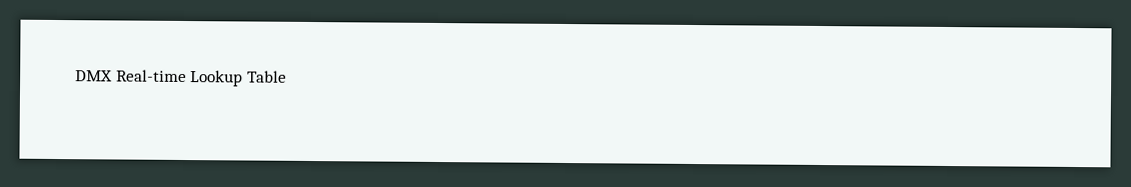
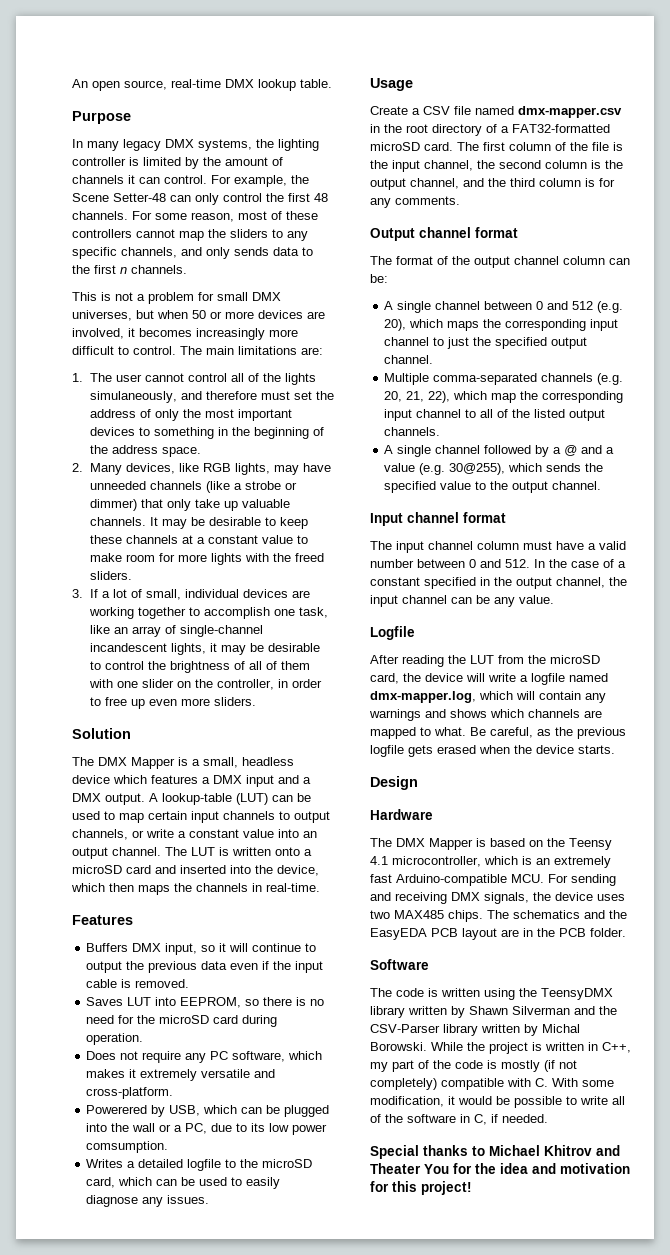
[75,69,287,87] DMX Real-time Lookup Table -> [72,79,332,91] [72,111,131,124] [72,139,319,151] [72,157,283,169] [72,175,309,187] [72,193,328,205] [72,211,318,222] [72,229,308,241] [72,247,313,259] [72,265,187,274] [72,292,281,304] [72,310,325,321] [72,328,298,340] [72,346,323,355] [72,373,316,385] [89,391,334,403] [89,409,292,421] [89,427,324,439] [89,445,201,457] [72,463,331,475] [89,481,297,493] [89,499,290,511] [89,517,308,529] [89,535,308,544] [89,553,324,565] [89,571,132,580] [72,589,310,600] [88,607,328,619] [89,625,263,637] [89,643,320,655] [89,661,310,673] [88,679,322,690] [89,697,256,709] [72,728,131,739] [72,757,294,769] [72,775,311,787] [72,793,311,805] [72,811,330,823] [72,829,317,840] [72,847,312,859] [72,865,319,876] [71,883,320,895] [72,915,133,925] [86,943,317,955] [86,961,324,973] [86,979,190,988] [86,997,325,1008] [86,1015,278,1027] [86,1033,144,1045] [86,1051,323,1063] [86,1069,276,1081] [86,1087,174,1099] [86,1105,330,1117] [86,1123,328,1135] [86,1141,169,1153] [86,1159,313,1171] [86,1177,281,1189] [86,1195,210,1207] [370,78,413,91] [370,106,622,118] [370,124,610,136] [370,142,623,151] [370,160,623,172] [370,178,615,190] [370,196,460,208] [370,227,518,241] [370,256,630,268] [370,274,388,283] [384,301,624,313] [384,319,619,331] [384,337,588,349] [384,355,434,364] [384,373,624,385] [384,391,624,403] [384,409,606,421] [384,427,441,436] [384,445,615,457] [384,463,604,475] [384,481,602,493] [370,512,506,526] [370,541,626,553] [370,559,626,568] [370,577,627,589] [370,595,554,607] [370,626,415,640] [370,655,600,667] [370,673,608,685] [370,691,606,703] [369,709,602,721] [370,727,626,739] [370,745,615,757] [370,776,418,790] [370,809,433,820] [370,838,612,850] [370,856,611,868] [370,874,616,886] [370,892,625,904] [370,910,627,922] [370,928,626,940] [370,959,429,970] [370,988,613,1000] [370,1006,617,1018] [370,1024,580,1036] [370,1042,631,1054] [370,1060,577,1072] [370,1078,614,1090] [370,1096,625,1108] [370,1114,548,1125] [370,1145,620,1159] [370,1163,630,1174] [370,1181,472,1195] An open source, real-time DMX lookup table. // Purpose // In many legacy DMX systems, the lighting controller is limited by the amount of channels it can control. For example, the Scene Setter-48 can only control the first 48 channels. For some reason, most of these controllers cannot map the sliders to any specific channels, and only sends data to the first n channels. // This is not a problem for small DMX universes, but when 50 or more devices are involved, it becomes increasingly more difficult to control. The main limitations are: // 1. The user cannot control all of the lights simulaneously, and therefore must set the address of only the most important devices to something in the beginning of the address space. // 2. Many devices, like RGB lights, may have unneeded channels (like a strobe or dimmer) that only take up valuable channels. It may be desirable to keep these channels at a constant value to make room for more lights with the freed sliders. // 3. If a lot of small, individual devices are working together to accomplish one task, like an array of single-channel incandescent lights, it may be desirable to control the brightness of all of them with one slider on the controller, in order to free up even more sliders. // Solution // The DMX Mapper is a small, headless device which features a DMX input and a DMX output. A lookup-table (LUT) can be used to map certain input channels to output channels, or write a constant value into an output channel. The LUT is written onto a microSD card and inserted into the device, which then maps the channels in real-time. // Features // Buffers DMX input, so it will continue to output the previous data even if the input cable is removed. // Saves LUT into EEPROM, so there is no need for the microSD card during operation. // Does not require any PC software, which makes it extremely versatile and cross-platform. // Powerered by USB, which can be plugged into the wall or a PC, due to its low power comsumption. // Writes a detailed logfile to the microSD card, which can be used to easily diagnose any issues. // Usage // Create a CSV file named dmx-mapper.csv in the root directory of a FAT32-formatted microSD card. The first column of the file is the input channel, the second column is the output channel, and the third column is for any comments. // Output channel format // The format of the output channel column can be: // A single channel between 0 and 512 (e.g. 20), which maps the corresponding input channel to just the specified output channel. // Multiple comma-separated channels (e.g. 20, 21, 22), which map the corresponding input channel to all of the listed output channels. // A single channel followed by a @ and a value (e.g. 30@255), which sends the specified value to the output channel. // Input channel format // The input channel column must have a valid number between 0 and 512. In the case of a constant specified in the output channel, the input channel can be any value. // Logfile // After reading the LUT from the microSD card, the device will write a logfile named dmx-mapper.log, which will contain any warnings and shows which channels are mapped to what. Be careful, as the previous logfile gets erased when the device starts. // Design // Hardware // The DMX Mapper is based on the Teensy 4.1 microcontroller, which is an extremely fast Arduino-compatible MCU. For sending and receiving DMX signals, the device uses two MAX485 chips. The schematics and the EasyEDA PCB layout are in the PCB folder. // Software // The code is written using the TeensyDMX library written by Shawn Silverman and the CSV-Parser library written by Michal Borowski. While the project is written in C++, my part of the code is mostly (if not completely) compatible with C. With some modification, it would be possible to write all of the software in C, if needed. // Special thanks to Michael Khitrov and Theater You for the idea and motivation for this project!

